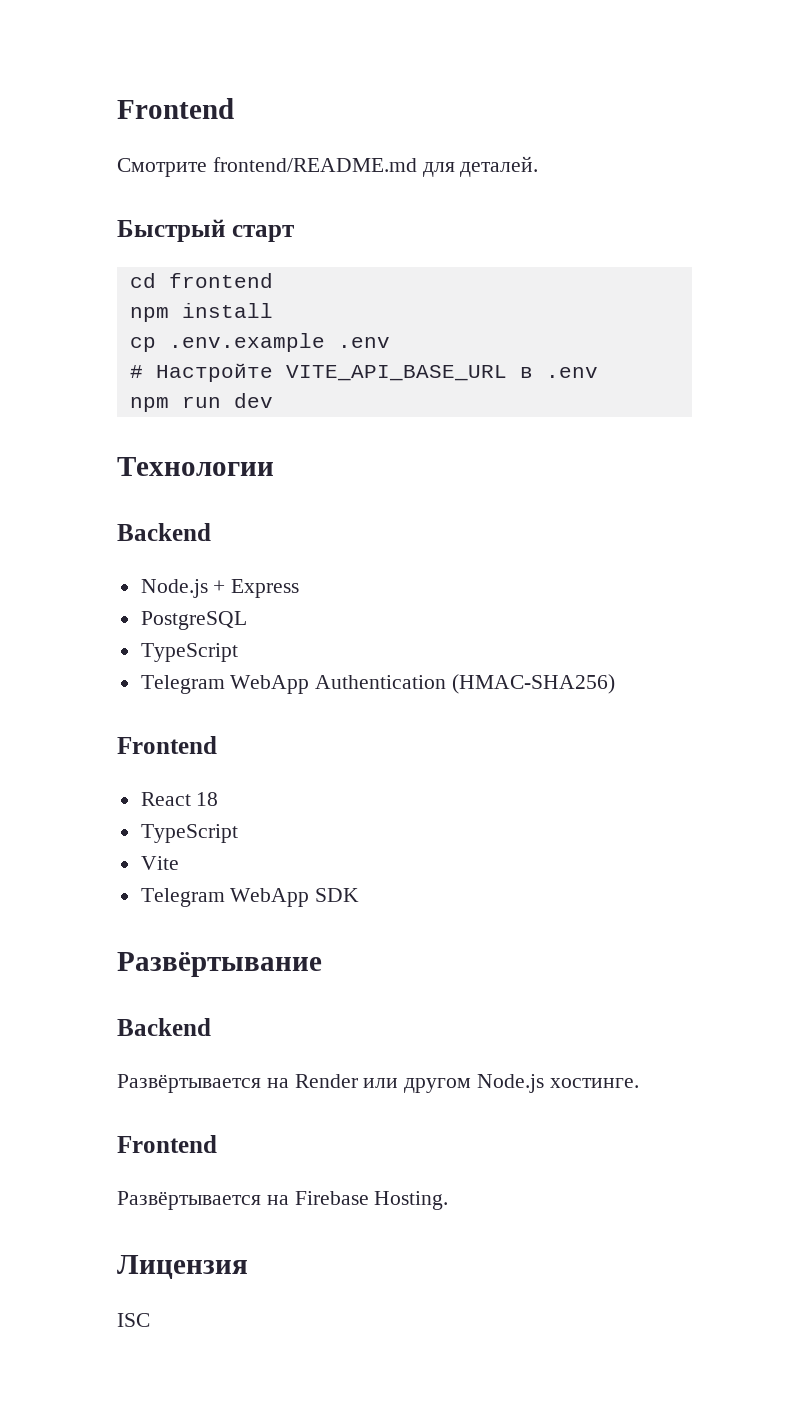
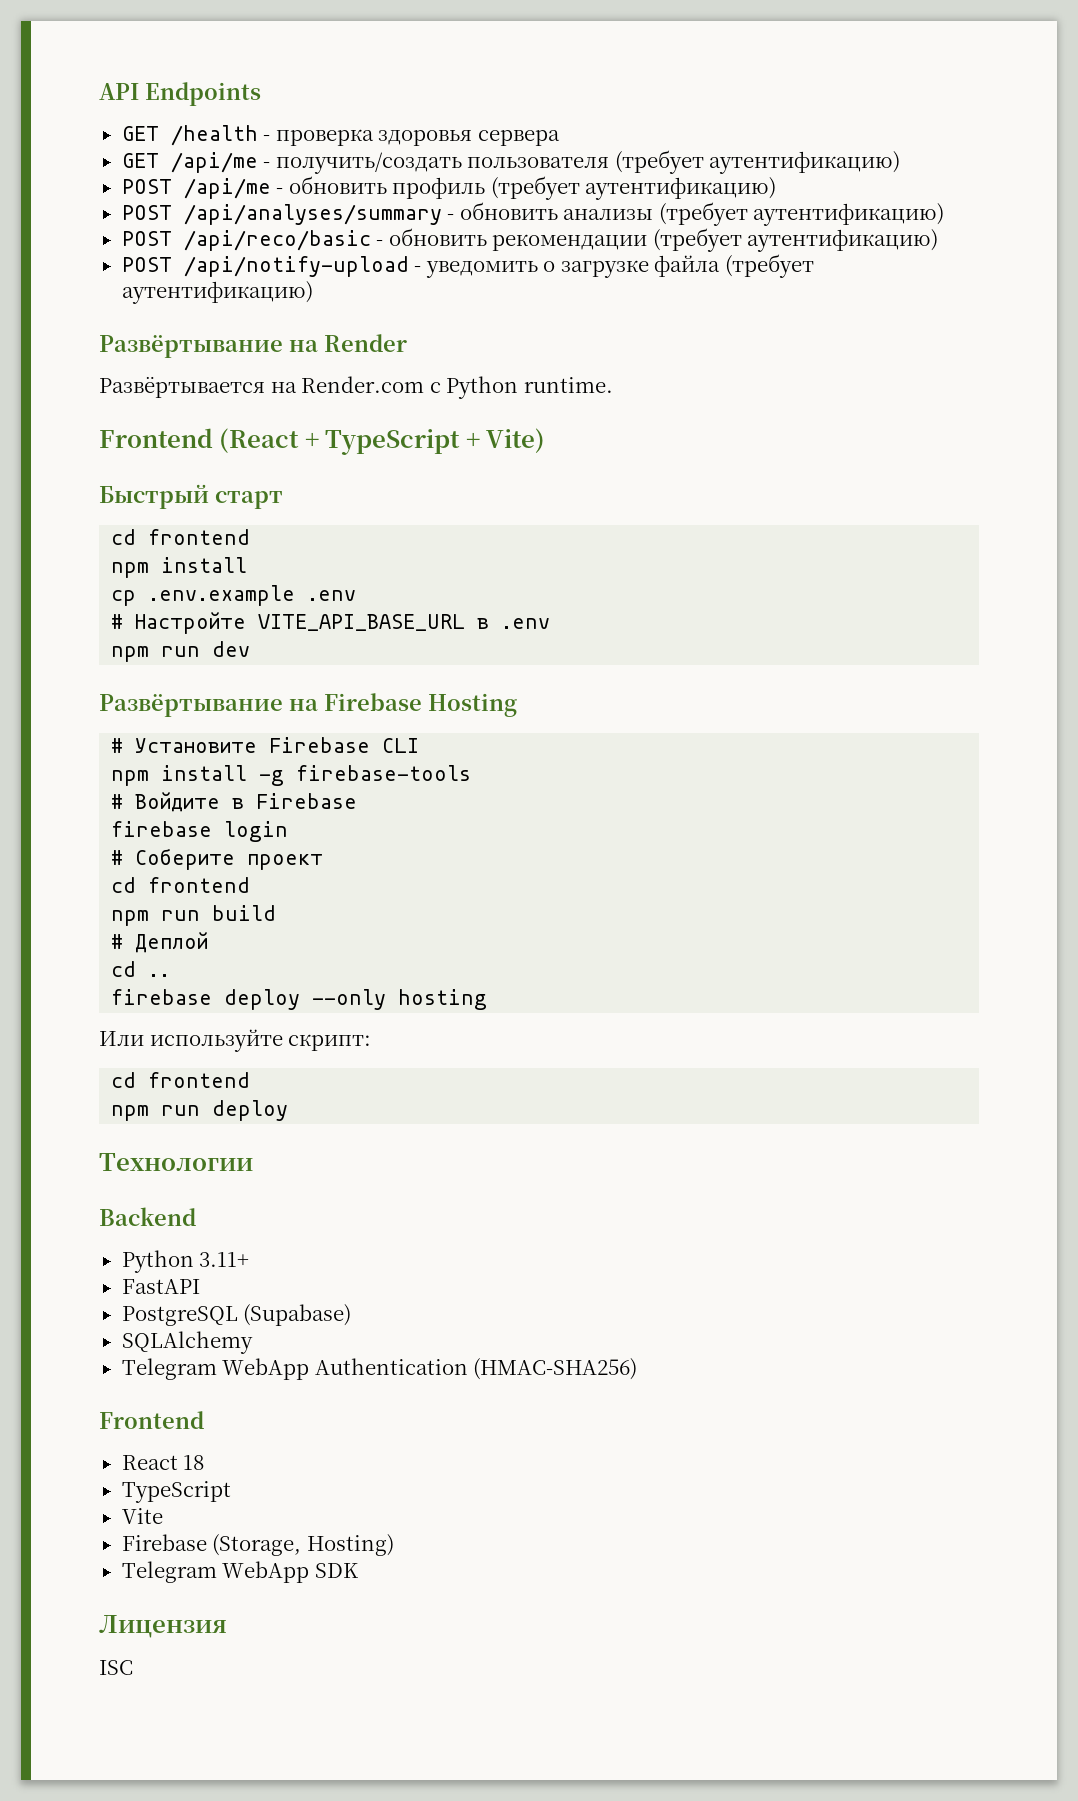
[117,98,234,119] [117,156,539,177] Frontend // Смотрите frontend/README.md для деталей. -> [99,82,261,106] [121,125,560,146] [121,150,901,174] [121,176,777,200] [121,202,945,226] [121,228,939,252] [121,254,814,278] [121,281,313,304] [99,334,407,358] [99,376,613,399] [99,428,546,455] API Endpoints // GET /health - проверка здоровья сервера // GET /api/me - получить/создать пользователя (требует аутентификацию) // POST /api/me - обновить профиль (требует аутентификацию) // POST /api/analyses/summary - обновить анализы (требует аутентификацию) // POST /api/reco/basic - обновить рекомендации (требует аутентификацию) // POST /api/notify-upload - уведомить о загрузке файла (требует аутентификацию) // Развёртывание на Render // Развёртывается на Render.com с Python runtime. // Frontend (React + TypeScript + Vite)
(273, 400) none -> [99,693,517,717] [111,737,420,753] [111,765,472,786] [111,792,358,812] [111,821,289,842] [111,848,324,870] [111,877,251,893] [111,905,277,926] [111,932,209,953] [111,961,171,977] [111,989,488,1010] [99,1029,372,1052] [111,1072,251,1088] [111,1100,289,1121] // Развёртывание на Firebase Hosting // # Установите Firebase CLI // npm install -g firebase-tools // # Войдите в Firebase // firebase login // # Соберите проект // cd frontend // npm run build // # Деплой // cd .. // firebase deploy --only hosting // Или используйте скрипт: // cd frontend // npm run deploy
[140,579,300,598] Node.js + Express -> [121,1250,250,1273] [121,1279,200,1294] Python 3.11+ // FastAPI
[140,643,238,662] // TypeScript -> [243,1304,352,1326] [121,1331,253,1354] (Supabase) // SQLAlchemy
(179, 863) none -> [121,1534,394,1556] // Firebase (Storage, Hosting)
[117,952,322,977] [117,1018,211,1036] [117,1074,639,1093] [117,1135,217,1153] [117,1191,449,1210] // Развёртывание // Backend // Развёртывается на Render или другом Node.js хостинге. // Frontend // Развёртывается на Firebase Hosting. -> (358, 1570) none

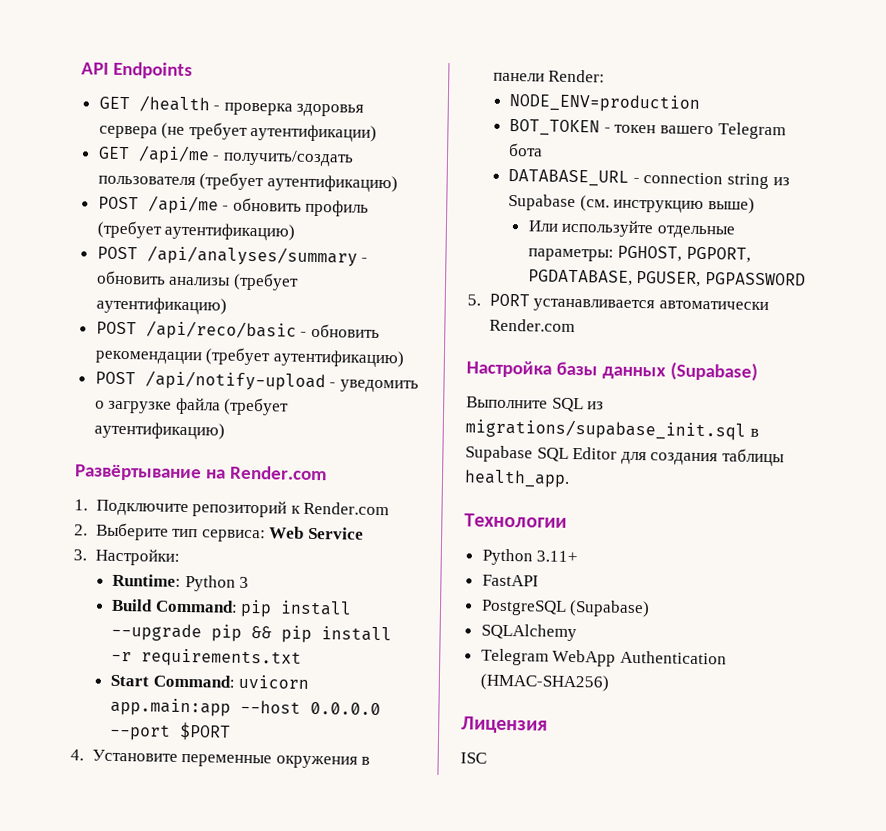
(560, 138) none -> [161,122,378,142] (не требует аутентификации)
[324,334,407,352] [99,376,613,399] [99,428,546,455] [99,484,283,509] [111,529,251,545] [111,557,248,578] [111,585,357,606] [111,612,551,634] [111,641,251,662] [99,693,517,717] [111,737,420,753] [111,765,472,786] [111,792,358,812] [111,821,289,842] [111,848,324,870] [111,877,251,893] [111,905,277,926] [111,932,209,953] [111,961,171,977] [111,989,488,1010] [99,1029,372,1052] [111,1072,251,1088] [111,1100,289,1121] Render // Развёртывается на Render.com с Python runtime. // Frontend (React + TypeScript + Vite) // Быстрый старт // cd frontend // npm install // cp .env.example .env // # Настройте VITE_API_BASE_URL в .env // npm run dev // Развёртывание на Firebase Hosting // # Установите Firebase CLI // npm install -g firebase-tools // # Войдите в Firebase // firebase login // # Соберите проект // cd frontend // npm run build // # Деплой // cd .. // firebase deploy --only hosting // Или используйте скрипт: // cd frontend // npm run deploy -> [228,465,327,481] [74,499,390,518] [74,522,364,543] [73,548,180,566] [112,573,250,592] [111,598,353,618] [111,622,393,643] [111,648,303,668] [110,674,310,689] [110,697,382,717] [109,721,232,741] [70,749,371,769] [492,69,606,83] [509,93,701,113] [509,118,786,140] [509,142,544,157] [508,168,790,190] [508,193,756,214] [527,219,735,239] [527,245,751,263] [527,269,806,287] [467,293,769,313] [488,318,575,333] [466,360,758,381] [466,396,605,413] [465,418,759,441] [465,445,785,467] [464,469,570,488] Render.com // 1. Подключите репозиторий к Render.com // 2. Выберите тип сервиса: Web Service // 3. Настройки: // Runtime: Python 3 // Build Command: pip install --upgrade pip && pip install -r requirements.txt // Start Command: uvicorn app.main:app --host 0.0.0.0 --port $PORT // 4. Установите переменные окружения в панели Render: // NODE_ENV=production // BOT_TOKEN - токен вашего Telegram бота // DATABASE_URL - connection string из Supabase (см. инструкцию выше) // Или используйте отдельные параметры: PGHOST, PGPORT, PGDATABASE, PGUSER, PGPASSWORD // 5. PORT устанавливается автоматически Render.com // Настройка базы данных (Supabase) // Выполните SQL из migrations/supabase_init.sql в Supabase SQL Editor для создания таблицы health_app.
[99,1207,196,1226] // Backend -> (567, 520) none
[99,1411,204,1429] [121,1455,205,1470] [121,1481,231,1503] [121,1508,163,1524] [121,1534,394,1556] [121,1561,358,1583] // Frontend // React 18 // TypeScript // Vite // Firebase (Storage, Hosting) // Telegram WebApp SDK -> (609, 682) none

